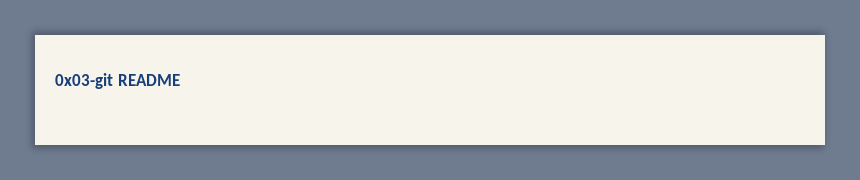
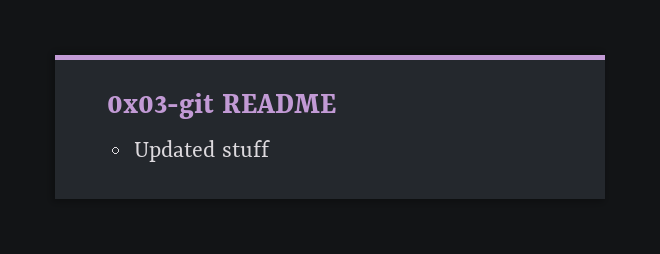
(180, 80) none -> [133,140,270,162] // Updated stuff

